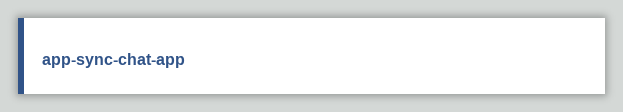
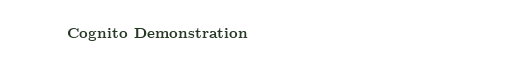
[42,53,185,68] app-sync-chat-app -> [67,28,248,41] Cognito Demonstration

